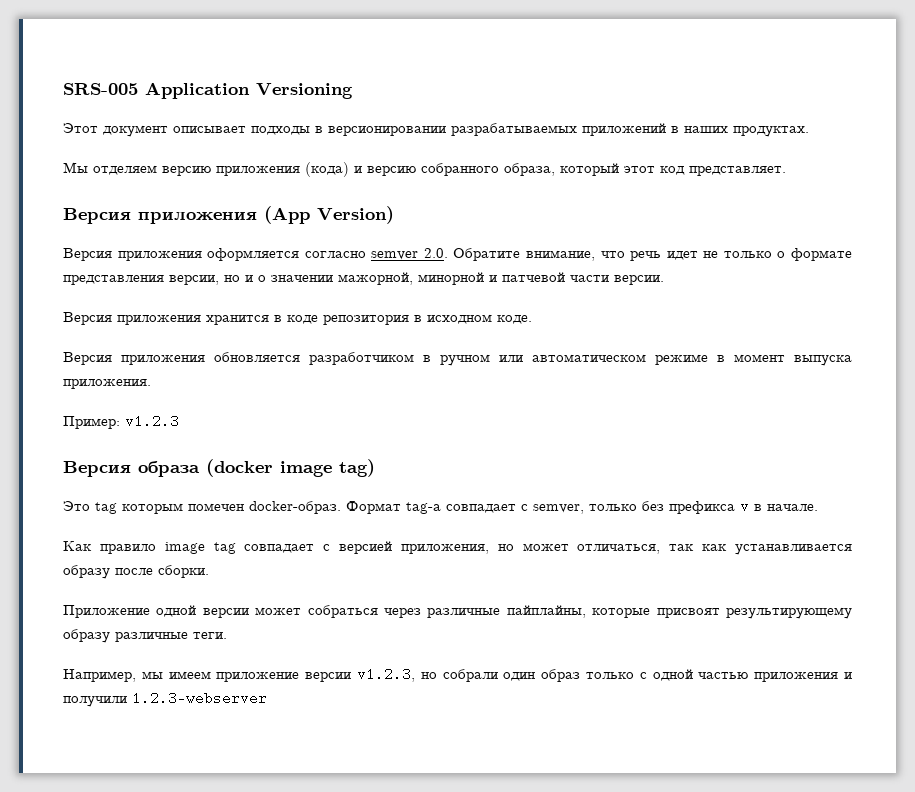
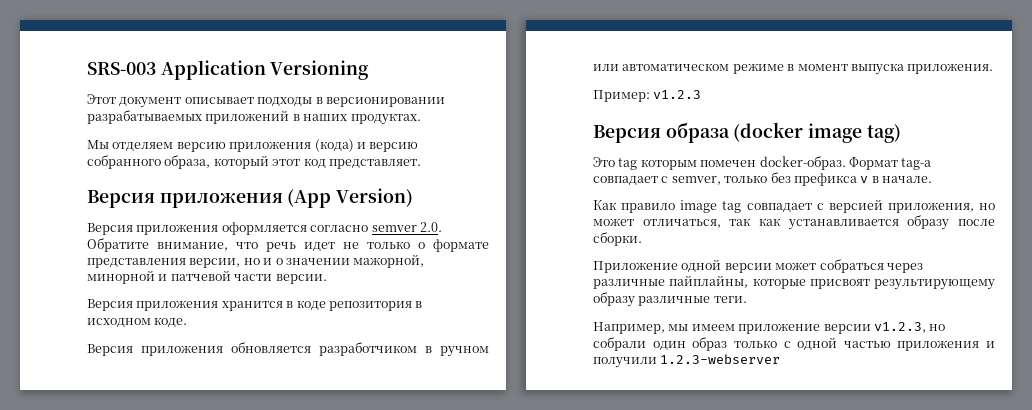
[63,83,138,95] SRS-005 -> [87,62,156,75] SRS-003

